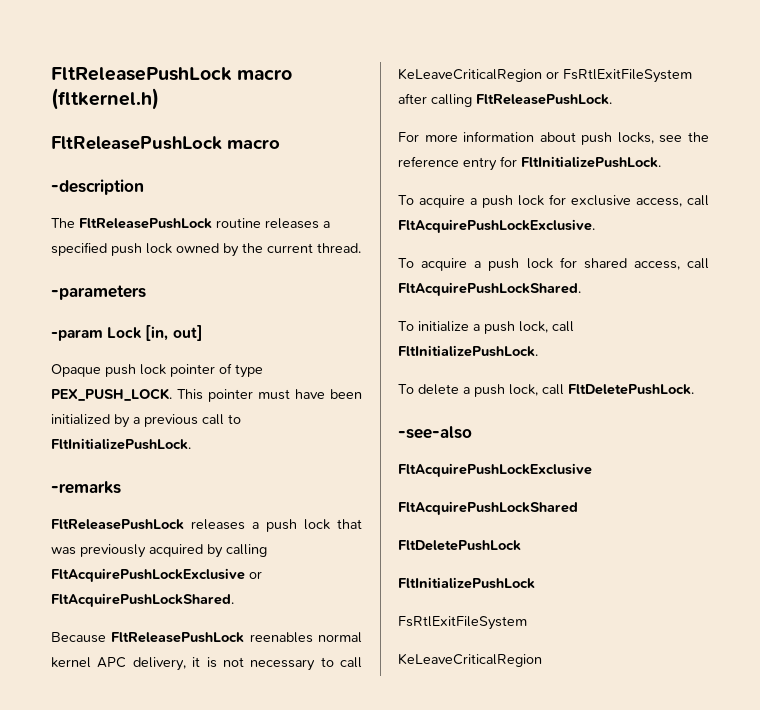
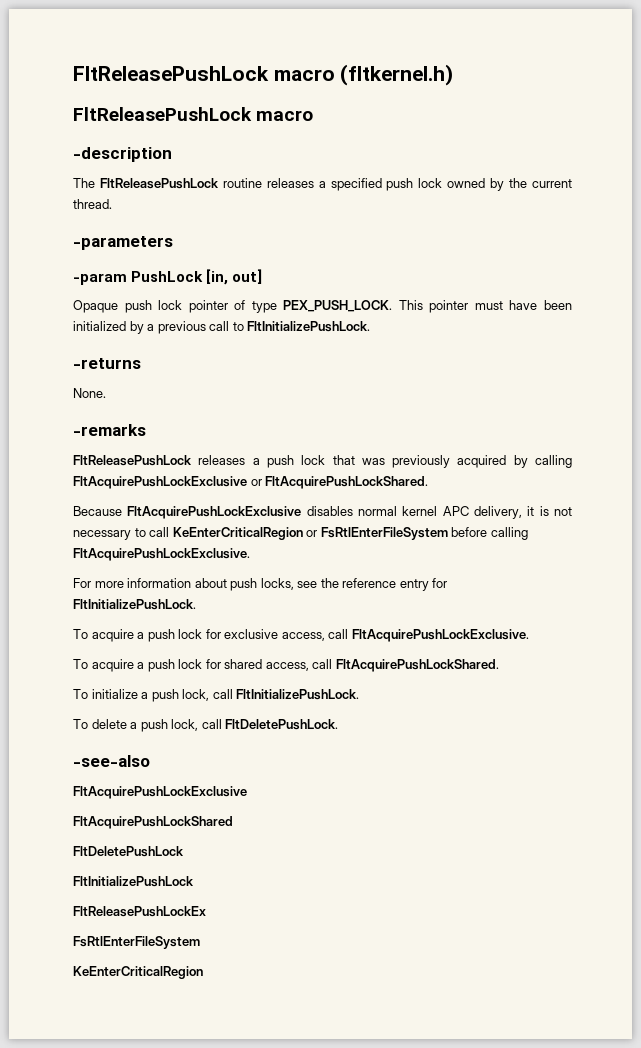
[107,327,143,339] Lock -> [131,271,204,282] PushLock
(191, 444) none -> [73,358,141,369] [73,388,106,398] // -returns // None.
[111,632,313,643] FltReleasePushLock reenables -> [127,506,353,519] FltAcquirePushLockExclusive disables
[398,68,692,83] [398,93,612,107] KeLeaveCriticalRegion or FsRtlExitFileSystem after calling FltReleasePushLock. -> [172,527,528,540] [73,548,250,561] KeEnterCriticalRegion or FsRtlEnterFileSystem before calling FltAcquirePushLockExclusive.
[398,616,527,630] [398,653,542,667] FsRtlExitFileSystem // KeLeaveCriticalRegion -> [73,906,206,917] [73,936,200,949] [73,966,203,979] FltReleasePushLockEx // FsRtlEnterFileSystem // KeEnterCriticalRegion

